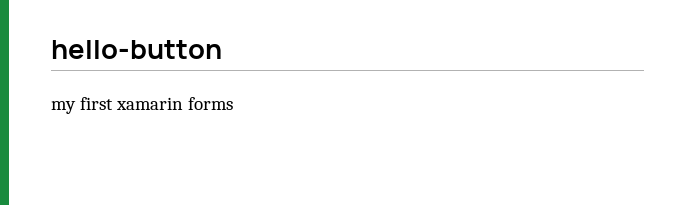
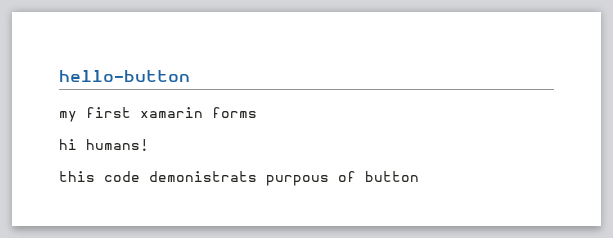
(234, 103) none -> [59,139,149,151] [59,171,419,186] // hi humans! // this code demonistrats purpous of button

